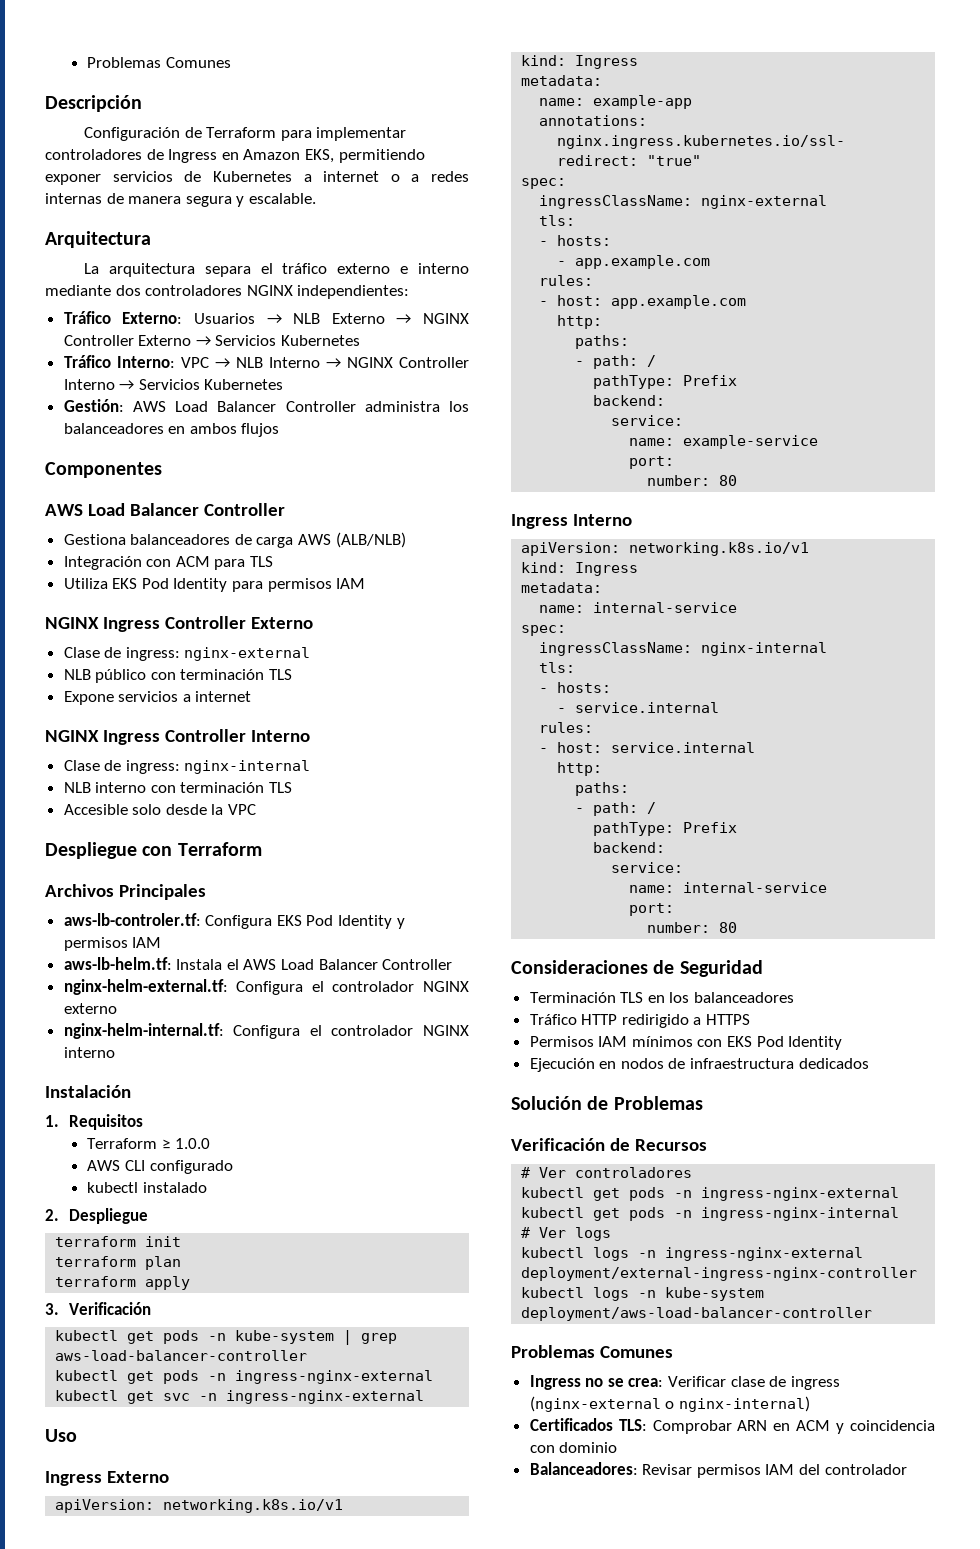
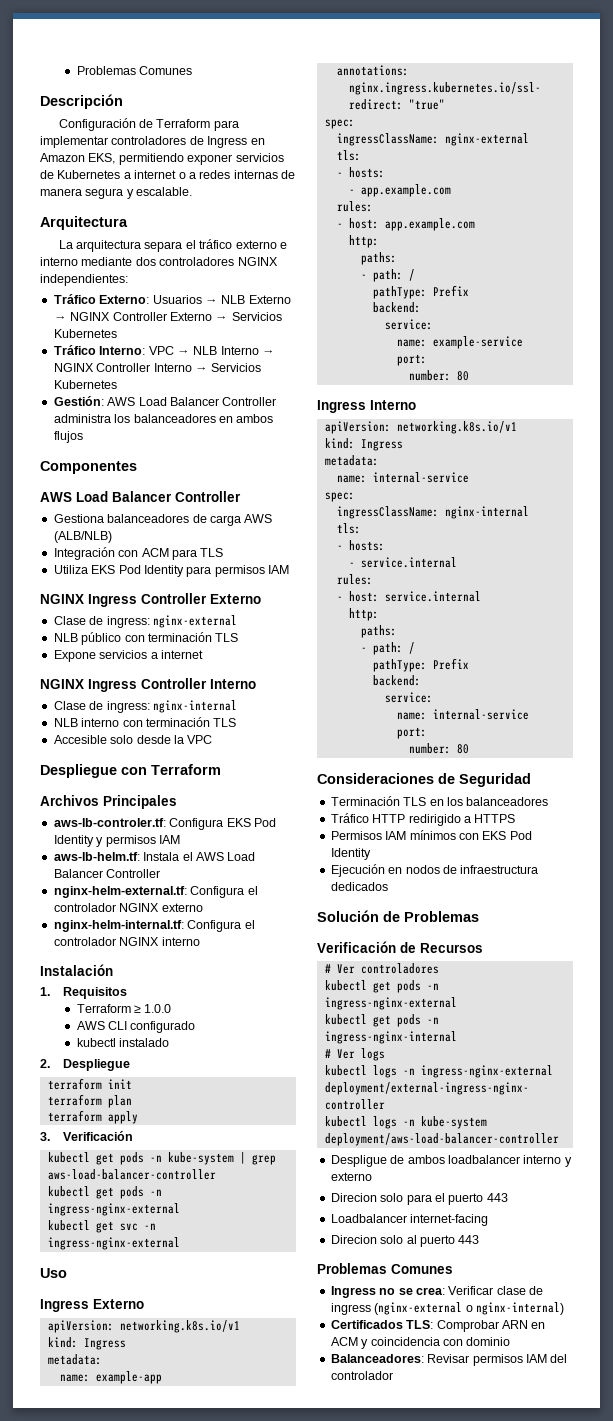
(873, 1314) none -> [330,1155,572,1167] [330,1172,372,1181] [330,1193,508,1205] [330,1214,489,1226] [330,1235,480,1247] // Despligue de ambos loadbalancer interno y externo // Direcion solo para el puerto 443 // Loadbalancer internet-facing // Direcion solo al puerto 443

